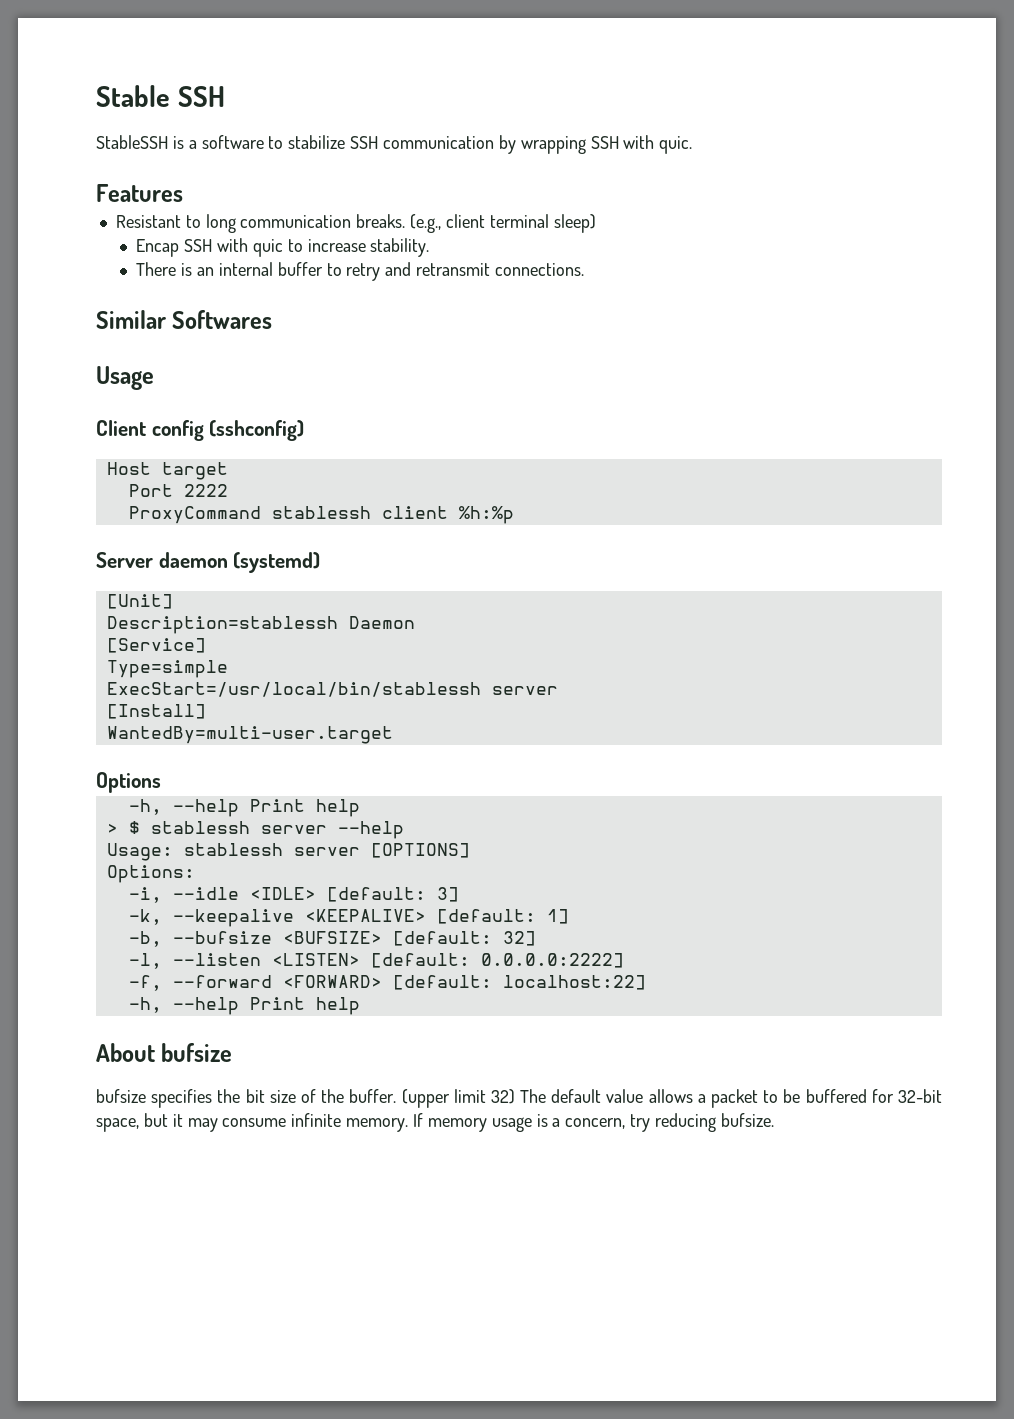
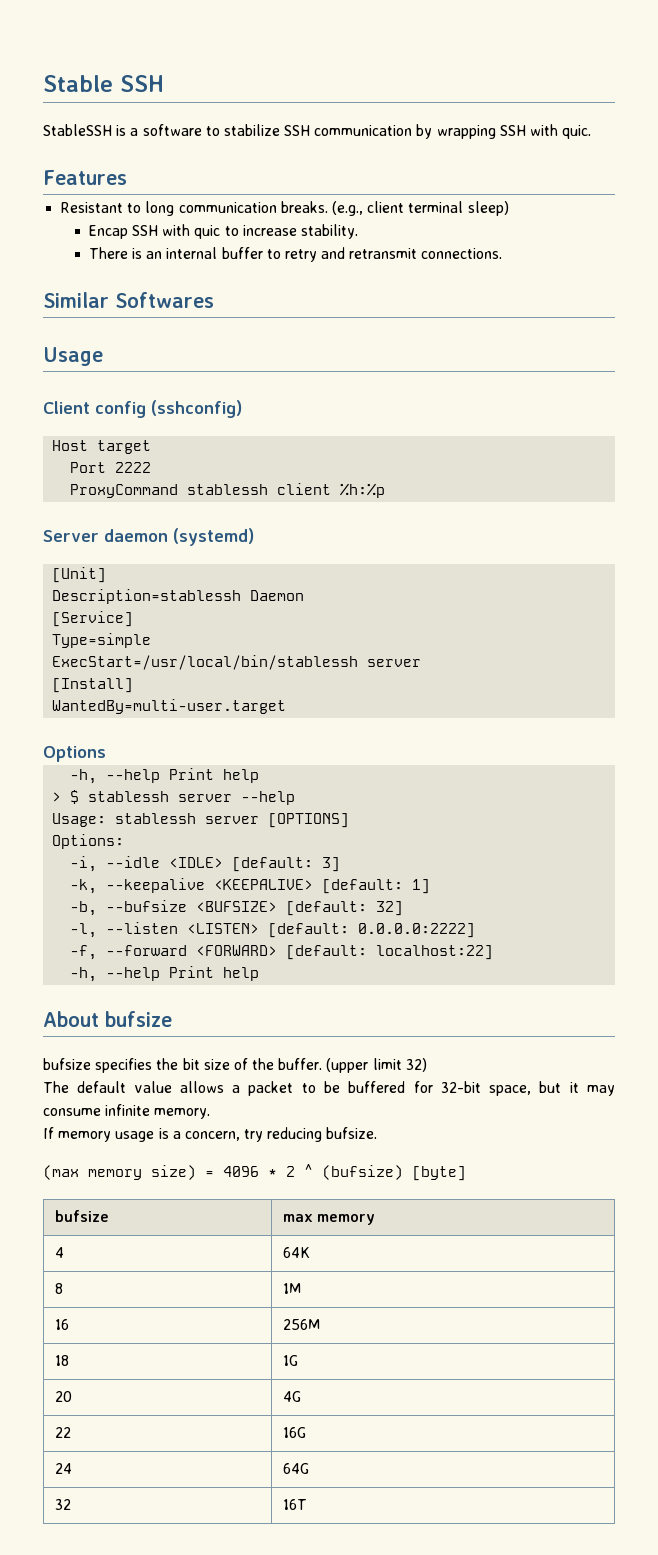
(515, 1096) none -> (427, 1065) //
(409, 1125) none -> (211, 1113) //
(774, 1120) none -> [43,1164,466,1181] [54,1210,109,1222] [282,1214,376,1225] [54,1247,64,1258] [282,1247,310,1258] [54,1283,63,1294] [282,1283,301,1294] [54,1319,69,1330] [282,1319,320,1330] [54,1355,69,1366] [282,1355,298,1366] [54,1391,72,1402] [282,1391,301,1402] [54,1427,71,1438] [282,1427,306,1438] [54,1463,72,1474] [282,1463,309,1474] [54,1499,71,1510] [282,1499,307,1510] // (max memory size) = 4096 * 2 ^ (bufsize) [byte] // bufsize | max memory // 4 | 64K // 8 | 1M // 16 | 256M // 18 | 1G // 20 | 4G // 22 | 16G // 24 | 64G // 32 | 16T

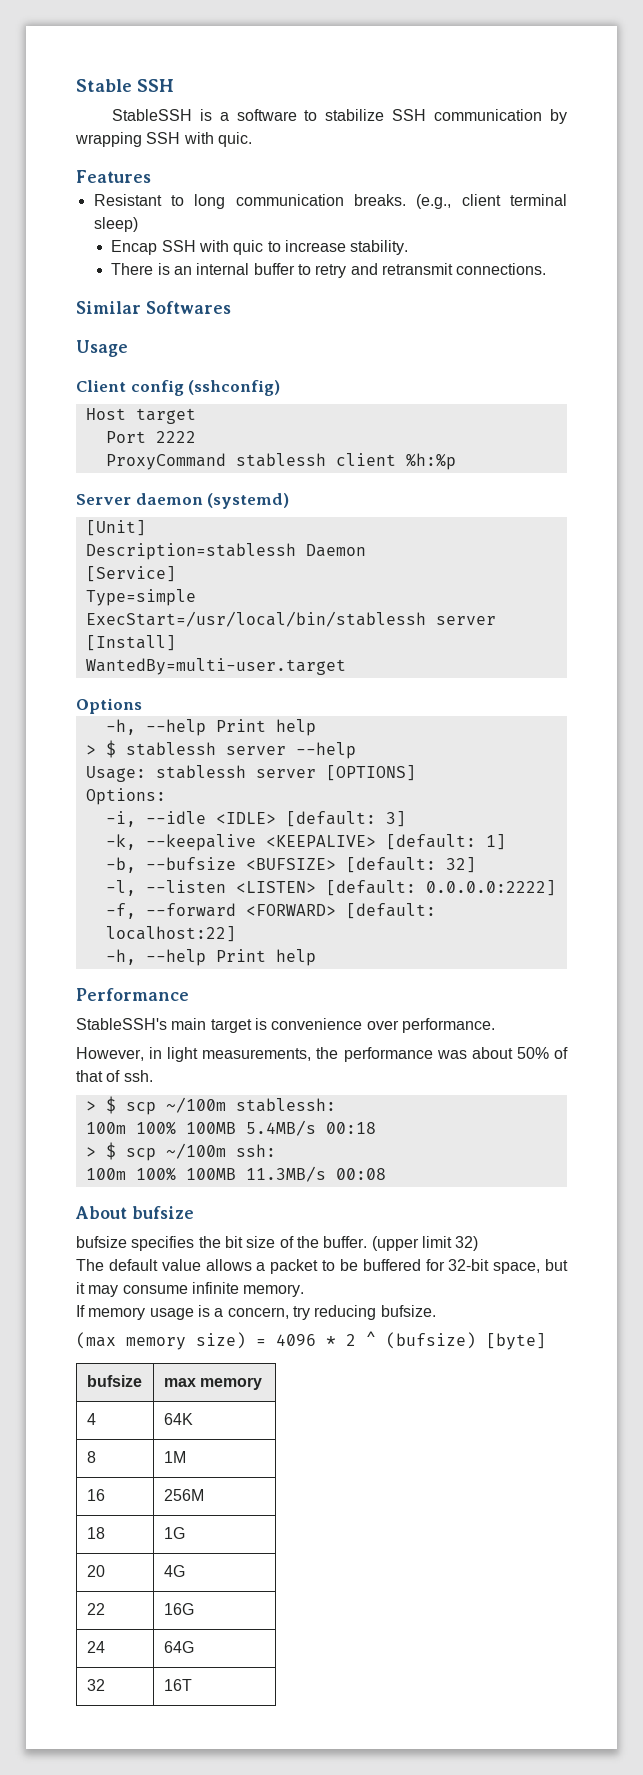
(260, 974) none -> [76,988,189,1001] [76,1018,495,1033] [76,1047,568,1062] [76,1070,153,1082] [85,1096,336,1115] [85,1120,376,1136] [85,1142,276,1161] [85,1166,386,1182] // Performance // StableSSH's main target is convenience over performance. // However, in light measurements, the performance was about 50% of that of ssh. // > $ scp ~/100m stablessh: // 100m 100% 100MB 5.4MB/s 00:18 // > $ scp ~/100m ssh: // 100m 100% 100MB 11.3MB/s 00:08

